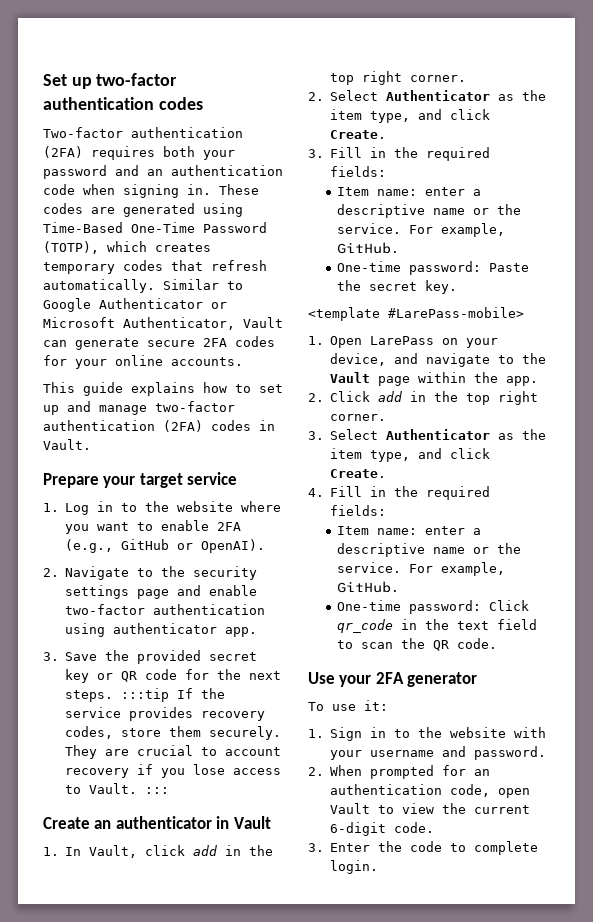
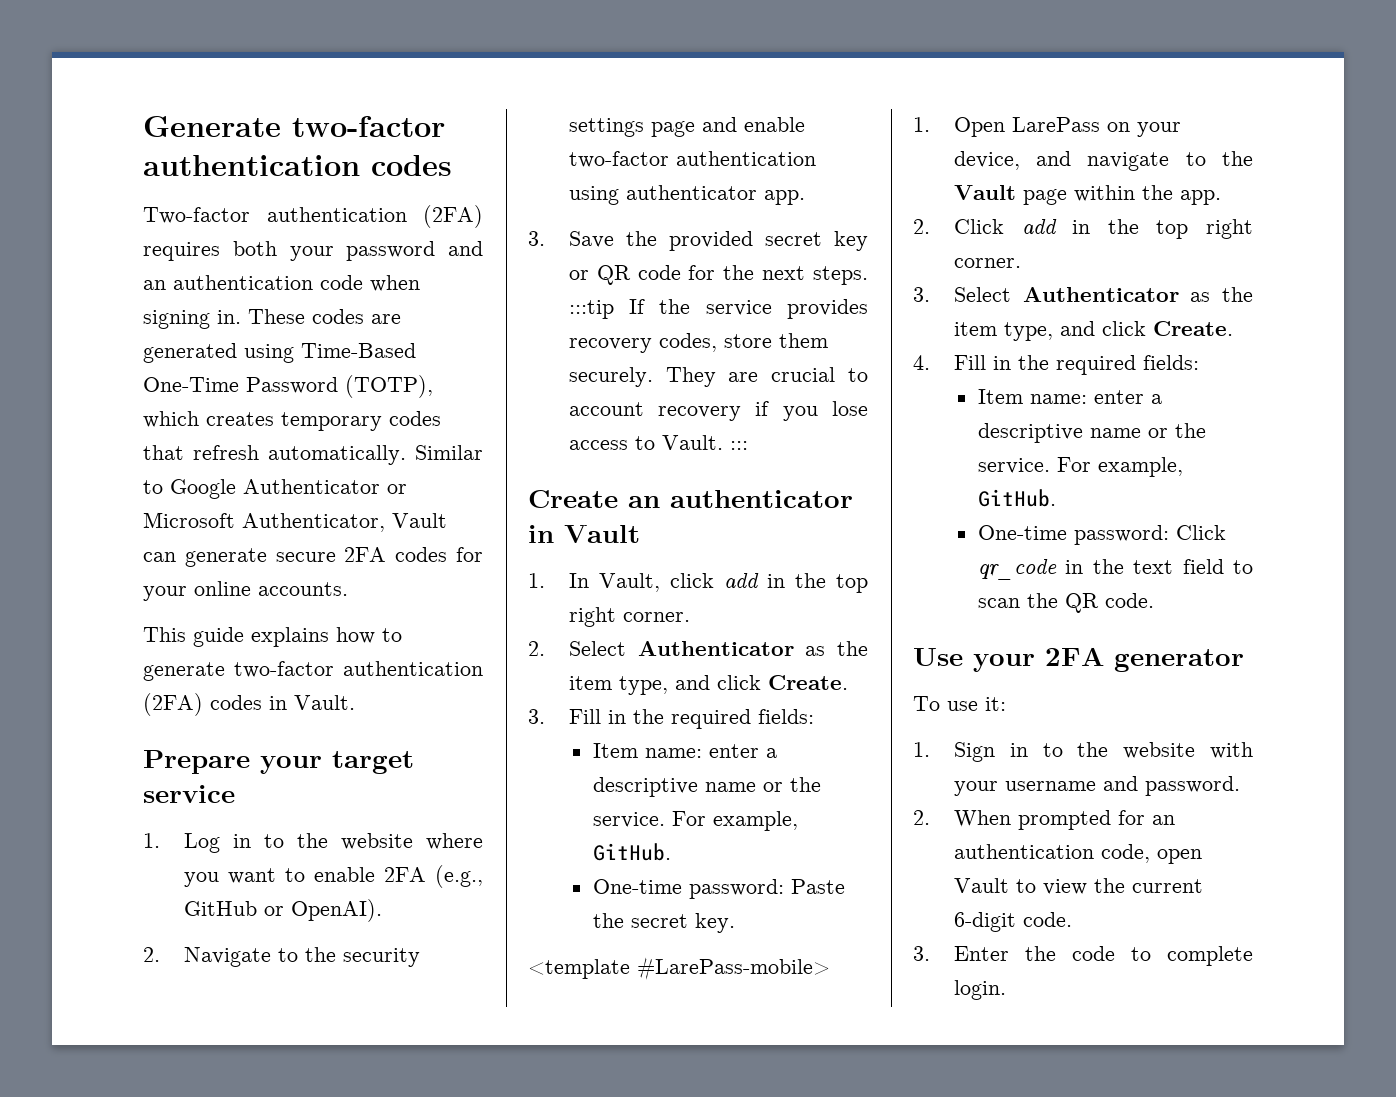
[43,74,92,89] Set up -> [143,116,281,137] Generate
[259,384,283,393] [43,401,147,415] set up and manage -> [143,662,225,681] generate

